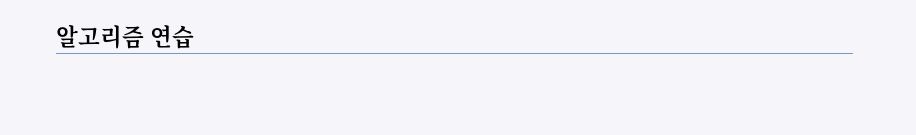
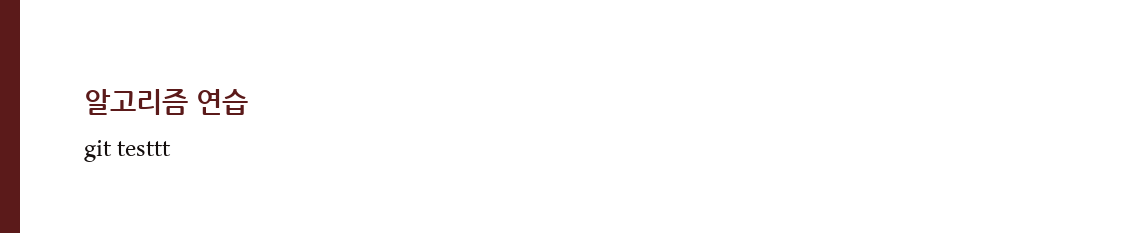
(195, 37) none -> [84,140,172,162] // git testtt

